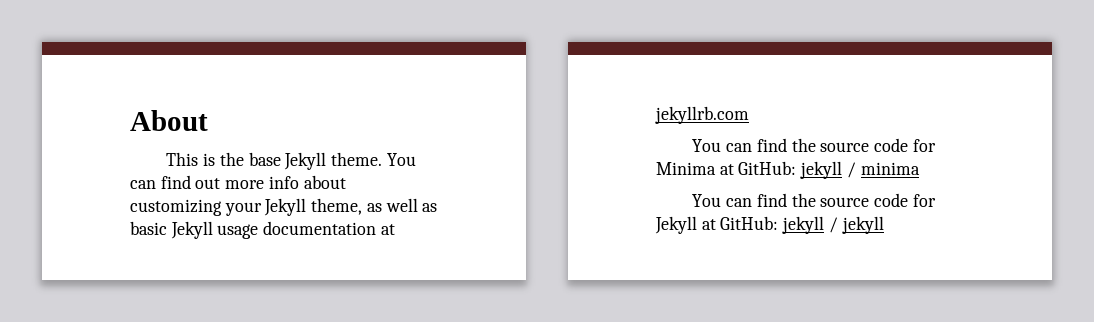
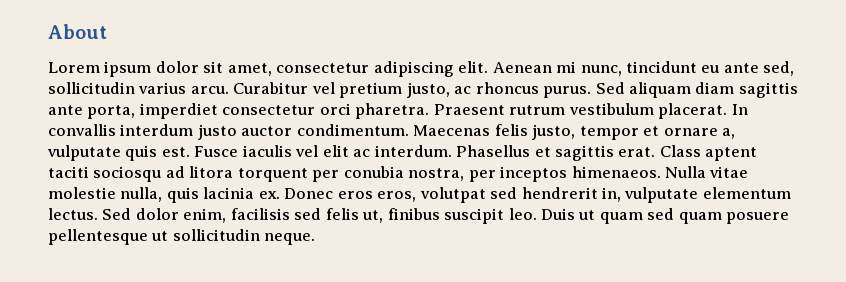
[166,152,416,170] [130,175,346,189] [130,198,438,216] [130,221,395,239] [655,106,749,124] [692,138,936,152] [656,161,920,179] [692,193,936,207] [655,216,884,234] This is the base Jekyll theme. You can find out more info about customizing your Jekyll theme, as well as basic Jekyll usage documentation at jekyllrb.com // You can find the source code for Minima at GitHub: jekyll / minima // You can find the source code for Jekyll at GitHub: jekyll / jekyll -> [48,61,795,77] [48,82,798,98] [48,103,748,119] [48,124,736,140] [47,145,758,161] [48,166,749,182] [48,187,791,203] [48,208,790,224] [48,229,316,245] Lorem ipsum dolor sit amet, consectetur adipiscing elit. Aenean mi nunc, tincidunt eu ante sed, sollicitudin varius arcu. Curabitur vel pretium justo, ac rhoncus purus. Sed aliquam diam sagittis ante porta, imperdiet consectetur orci pharetra. Praesent rutrum vestibulum placerat. In convallis interdum justo auctor condimentum. Maecenas felis justo, tempor et ornare a, vulputate quis est. Fusce iaculis vel elit ac interdum. Phasellus et sagittis erat. Class aptent taciti sociosqu ad litora torquent per conubia nostra, per inceptos himenaeos. Nulla vitae molestie nulla, quis lacinia ex. Donec eros eros, volutpat sed hendrerit in, vulputate elementum lectus. Sed dolor enim, facilisis sed felis ut, finibus suscipit leo. Duis ut quam sed quam posuere pellentesque ut sollicitudin neque.

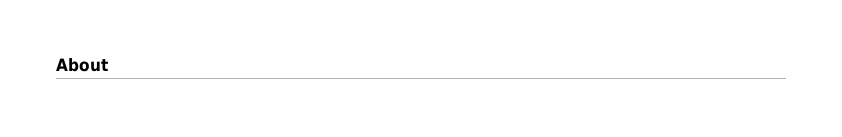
[48,61,795,77] [48,82,798,98] [48,103,748,119] [48,124,736,140] [47,145,758,161] [48,166,749,182] [48,187,791,203] [48,208,790,224] [48,229,316,245] // Lorem ipsum dolor sit amet, consectetur adipiscing elit. Aenean mi nunc, tincidunt eu ante sed, sollicitudin varius arcu. Curabitur vel pretium justo, ac rhoncus purus. Sed aliquam diam sagittis ante porta, imperdiet consectetur orci pharetra. Praesent rutrum vestibulum placerat. In convallis interdum justo auctor condimentum. Maecenas felis justo, tempor et ornare a, vulputate quis est. Fusce iaculis vel elit ac interdum. Phasellus et sagittis erat. Class aptent taciti sociosqu ad litora torquent per conubia nostra, per inceptos himenaeos. Nulla vitae molestie nulla, quis lacinia ex. Donec eros eros, volutpat sed hendrerit in, vulputate elementum lectus. Sed dolor enim, facilisis sed felis ut, finibus suscipit leo. Duis ut quam sed quam posuere pellentesque ut sollicitudin neque. -> (108, 65) none

